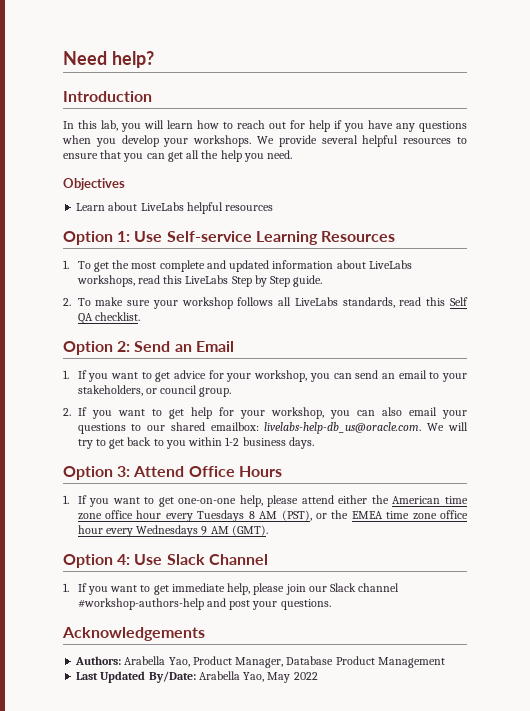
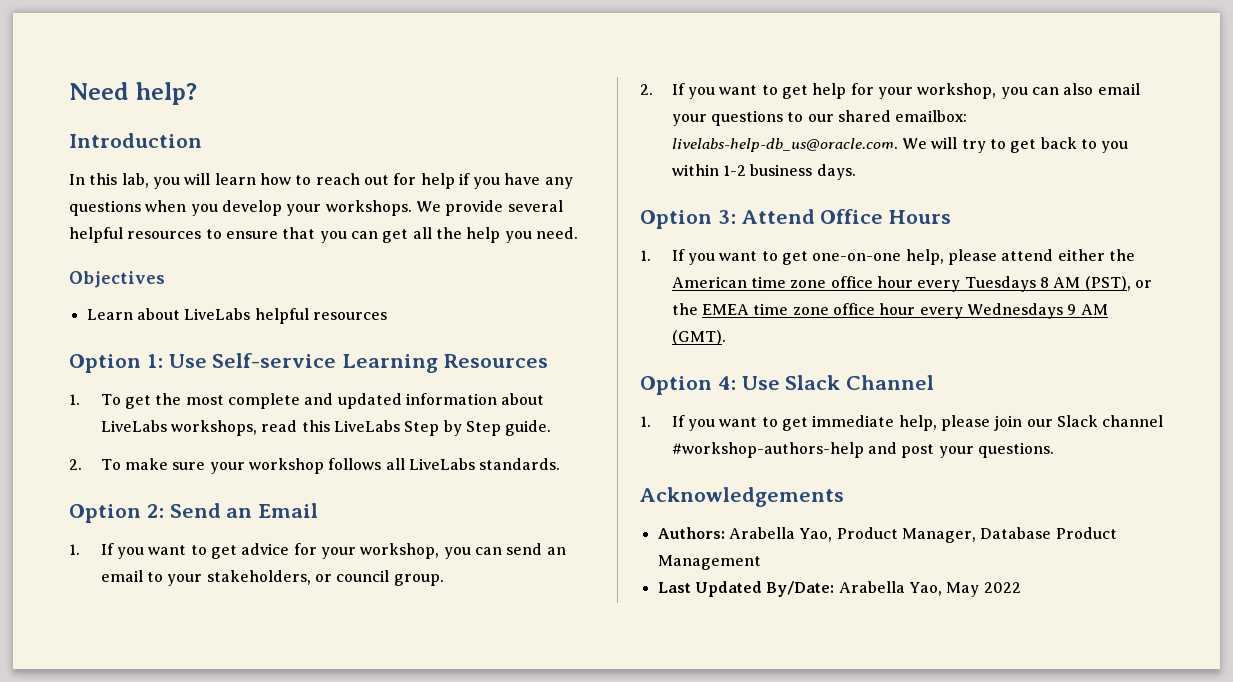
[342,297,468,308] [77,312,140,324] standards, read this Self QA checklist. -> [479,458,561,470] standards.

